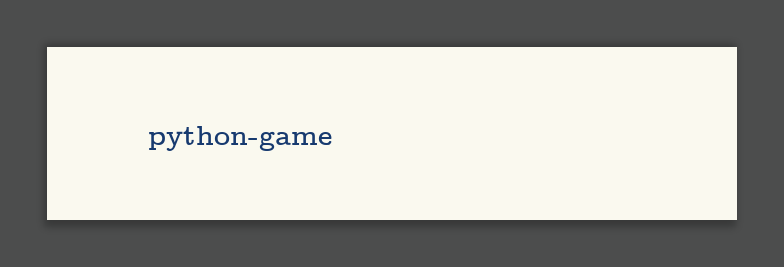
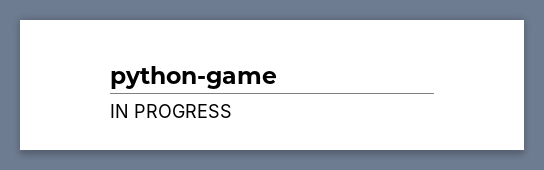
(332, 138) none -> [110,104,232,118] // IN PROGRESS

